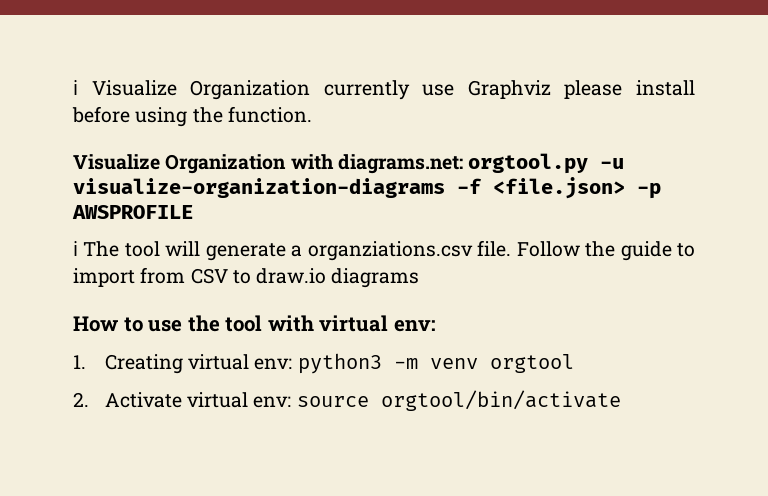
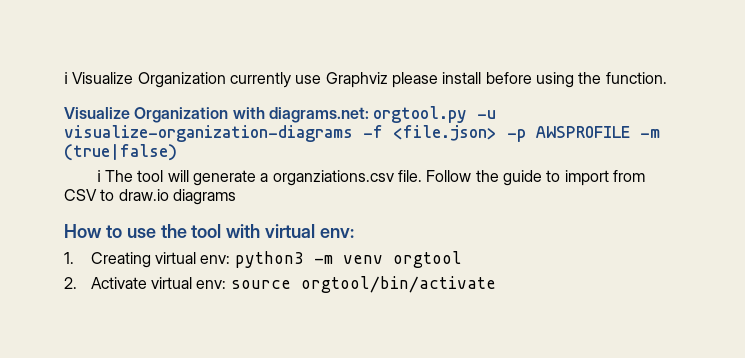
(193, 212) none -> [640,129,660,138] [64,144,177,161] -m (true|false)

